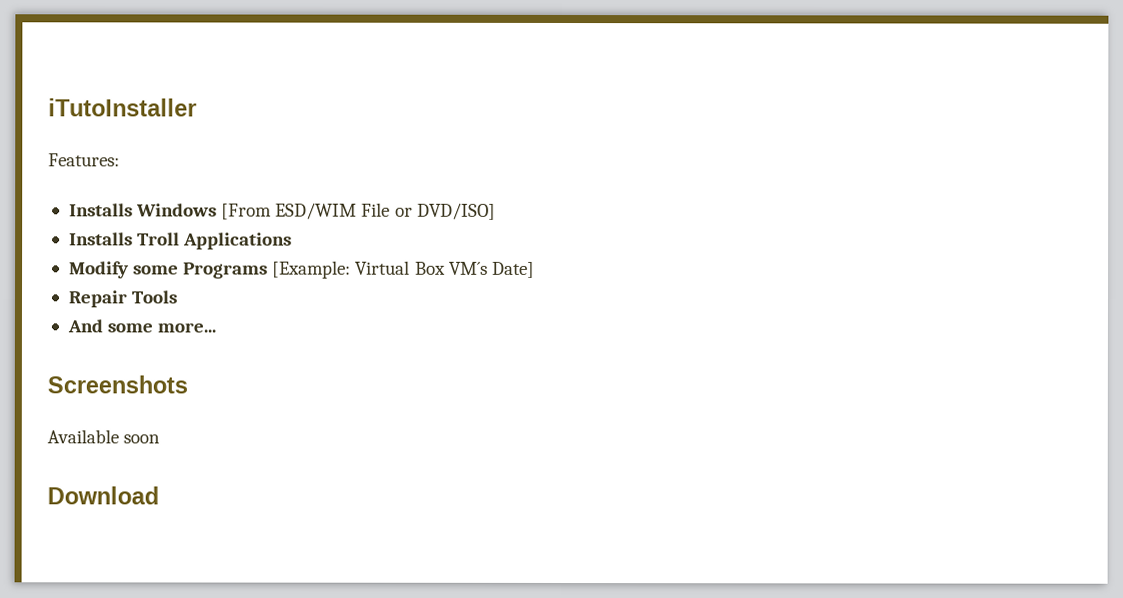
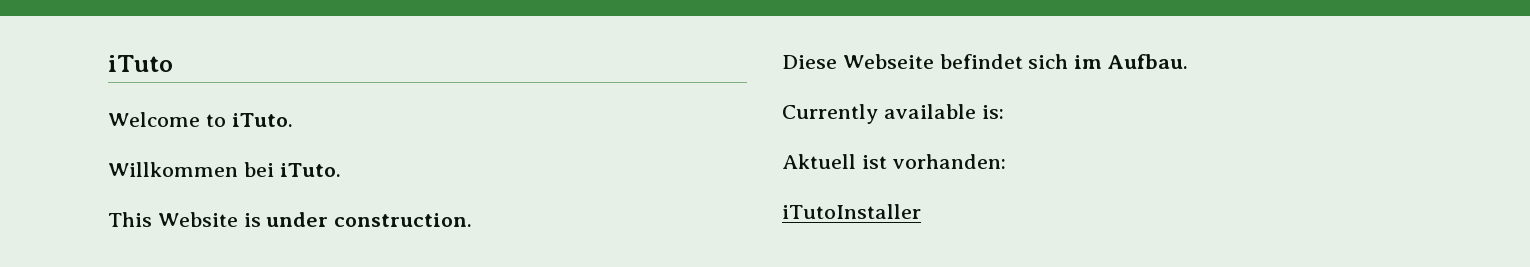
[48,98,197,117] [48,153,120,167] [68,202,496,220] [68,232,293,250] [68,260,535,279] [67,290,179,308] [66,319,217,333] [47,375,188,394] [47,429,161,444] [47,486,159,505] iTutoInstaller // Features: // Installs Windows [From ESD/WIM File or DVD/ISO] // Installs Troll Applications // Modify some Programs [Example: Virtual Box VM´s Date] // Repair Tools // And some more... // Screenshots // Available soon // Download -> [108,55,173,72] [108,112,293,127] [108,162,341,177] [108,212,473,227] [782,54,1189,69] [782,104,1004,124] [782,154,1006,169] [782,204,921,219] iTuto // Welcome to iTuto. // Willkommen bei iTuto. // This Website is under construction. // Diese Webseite befindet sich im Aufbau. // Currently available is: // Aktuell ist vorhanden: // iTutoInstaller

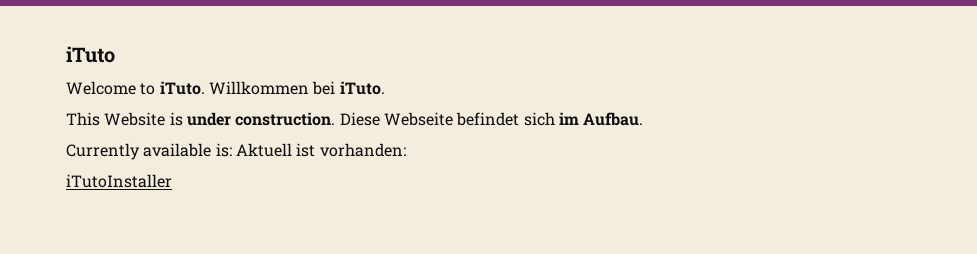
(293, 120) // -> (205, 88) none
(473, 220) // -> (336, 119) none
(1004, 112) // -> (232, 150) none

